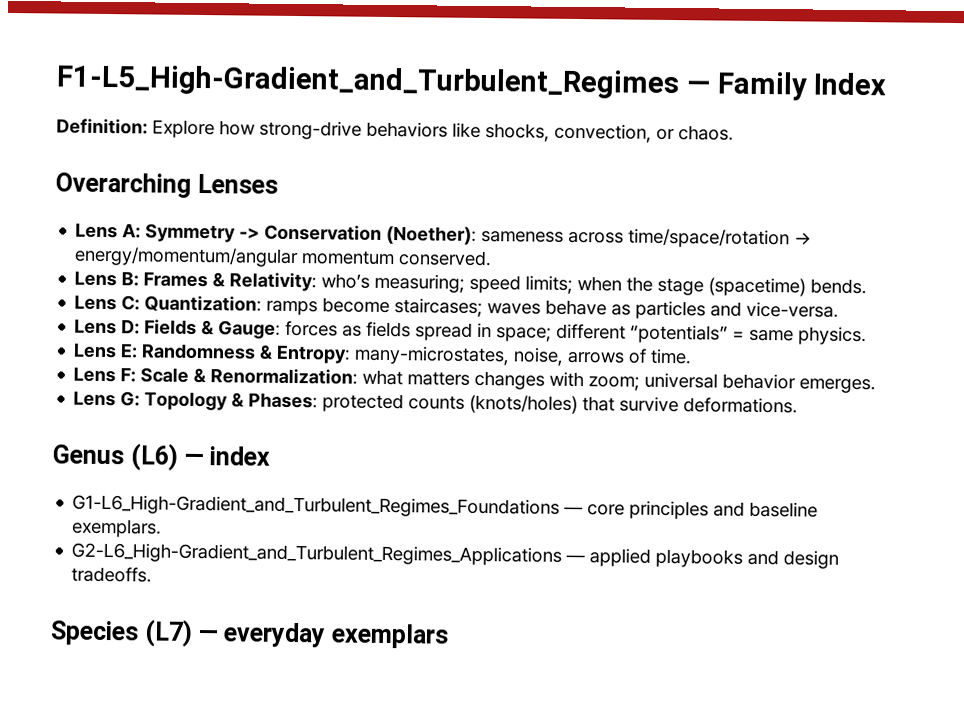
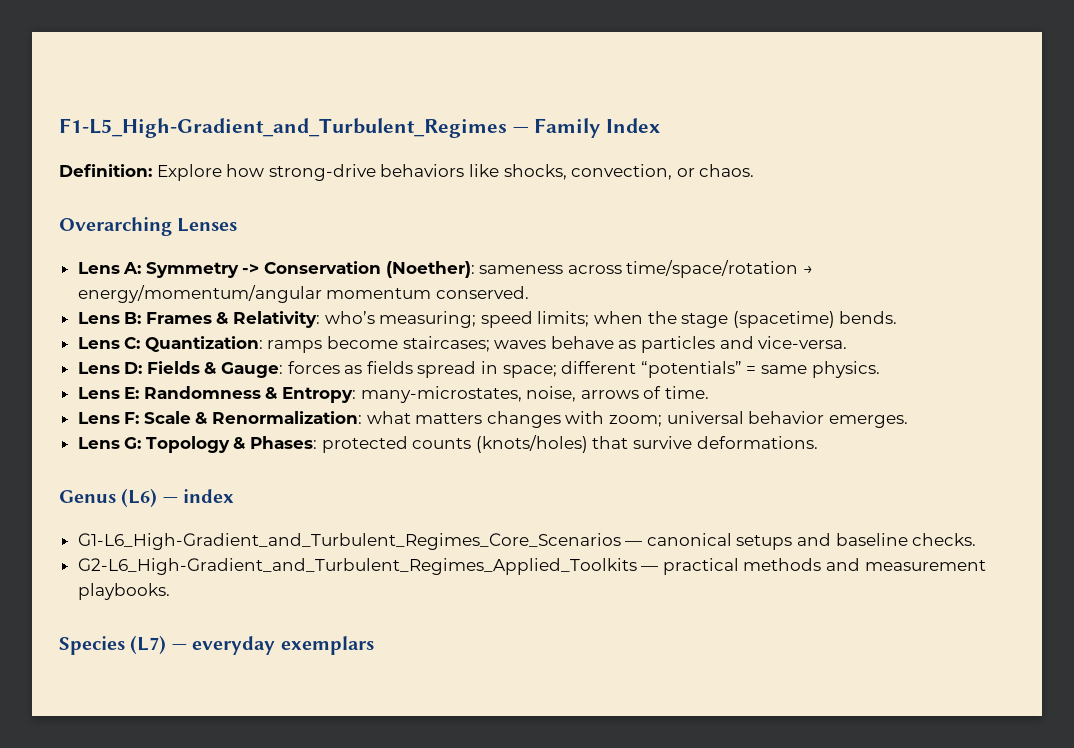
[72,494,819,520] [72,518,163,538] [71,542,840,569] [71,566,153,583] G1-L6_High-Gradient_and_Turbulent_Regimes_Foundations — core principles and baseline exemplars. // G2-L6_High-Gradient_and_Turbulent_Regimes_Applications — applied playbooks and design tradeoffs. -> [77,533,977,550] [77,558,986,575] [77,583,170,600] G1-L6_High-Gradient_and_Turbulent_Regimes_Core_Scenarios — canonical setups and baseline checks. // G2-L6_High-Gradient_and_Turbulent_Regimes_Applied_Toolkits — practical methods and measurement playbooks.

